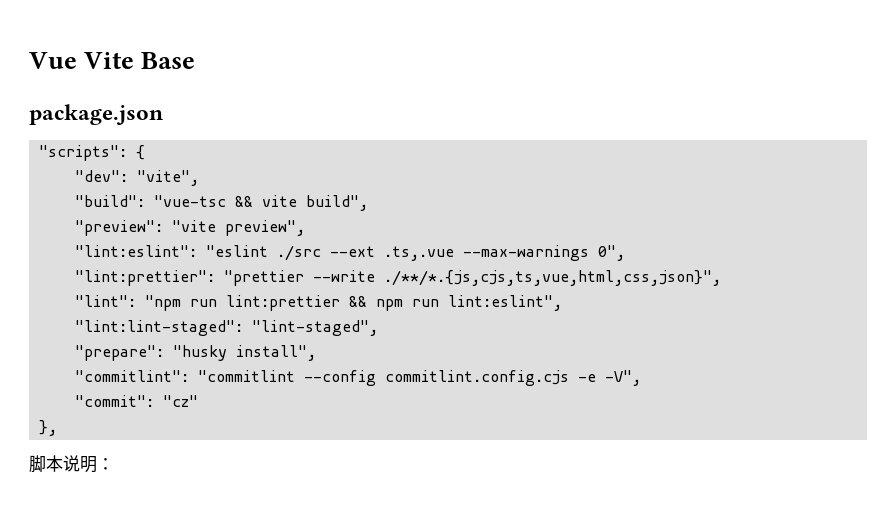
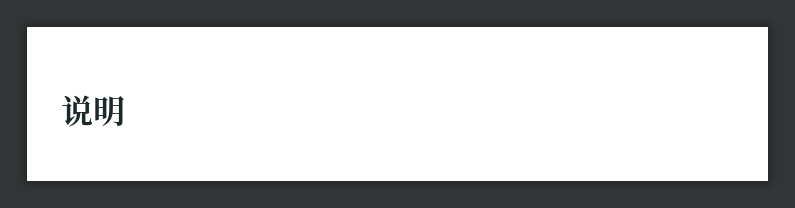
[29,52,196,69] [29,104,163,125] [39,145,146,161] [75,170,200,186] [75,195,369,211] [75,220,306,236] [75,245,626,261] [75,270,722,286] [75,295,563,311] [75,320,379,336] [75,345,317,361] [75,370,642,386] [75,395,199,407] [39,420,58,436] [29,455,114,473] Vue Vite Base // package.json // "scripts": { // "dev": "vite", // "build": "vue-tsc && vite build", // "preview": "vite preview", // "lint:eslint": "eslint ./src --ext .ts,.vue --max-warnings 0", // "lint:prettier": "prettier --write ./**/*.{js,cjs,ts,vue,html,css,json}", // "lint": "npm run lint:prettier && npm run lint:eslint", // "lint:lint-staged": "lint-staged", // "prepare": "husky install", // "commitlint": "commitlint --config commitlint.config.cjs -e -V", // "commit": "cz" // }, // 脚本说明： -> [61,95,125,127] 说明

